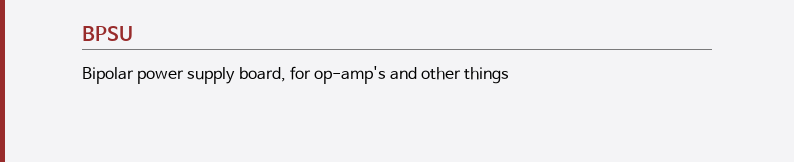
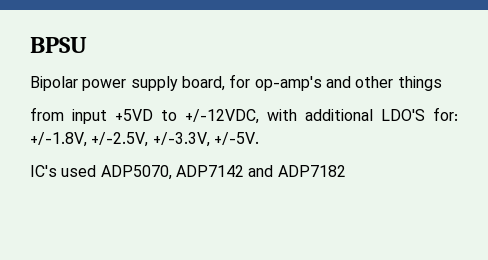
(510, 75) none -> [30,107,458,124] [30,132,259,147] [30,165,346,180] // from input +5VD to +/-12VDC, with additional LDO'S for: +/-1.8V, +/-2.5V, +/-3.3V, +/-5V. // IC's used ADP5070, ADP7142 and ADP7182

